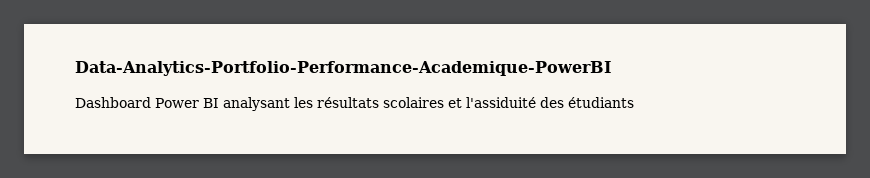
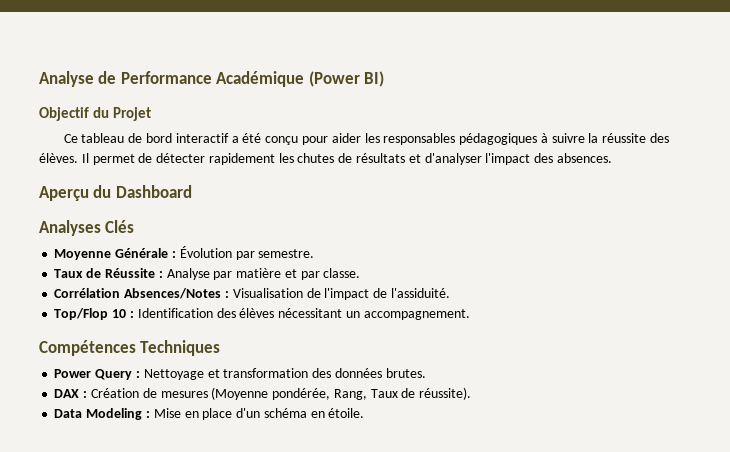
[75,61,611,76] [75,97,634,111] Data-Analytics-Portfolio-Performance-Academique-PowerBI // Dashboard Power BI analysant les résultats scolaires et l'assiduité des étudiants -> [39,71,385,87] [39,107,152,121] [63,133,669,145] [39,153,612,165] [39,185,192,201] [39,220,135,236] [54,246,315,260] [54,268,361,280] [54,288,450,300] [54,308,470,320] [39,340,221,356] [54,368,426,380] [54,387,472,400] [54,408,365,420] Analyse de Performance Académique (Power BI) // Objectif du Projet // Ce tableau de bord interactif a été conçu pour aider les responsables pédagogiques à suivre la réussite des élèves. Il permet de détecter rapidement les chutes de résultats et d'analyser l'impact des absences. // Aperçu du Dashboard // Analyses Clés // Moyenne Générale : Évolution par semestre. // Taux de Réussite : Analyse par matière et par classe. // Corrélation Absences/Notes : Visualisation de l'impact de l'assiduité. // Top/Flop 10 : Identification des élèves nécessitant un accompagnement. // Compétences Techniques // Power Query : Nettoyage et transformation des données brutes. // DAX : Création de mesures (Moyenne pondérée, Rang, Taux de réussite). // Data Modeling : Mise en place d'un schéma en étoile.

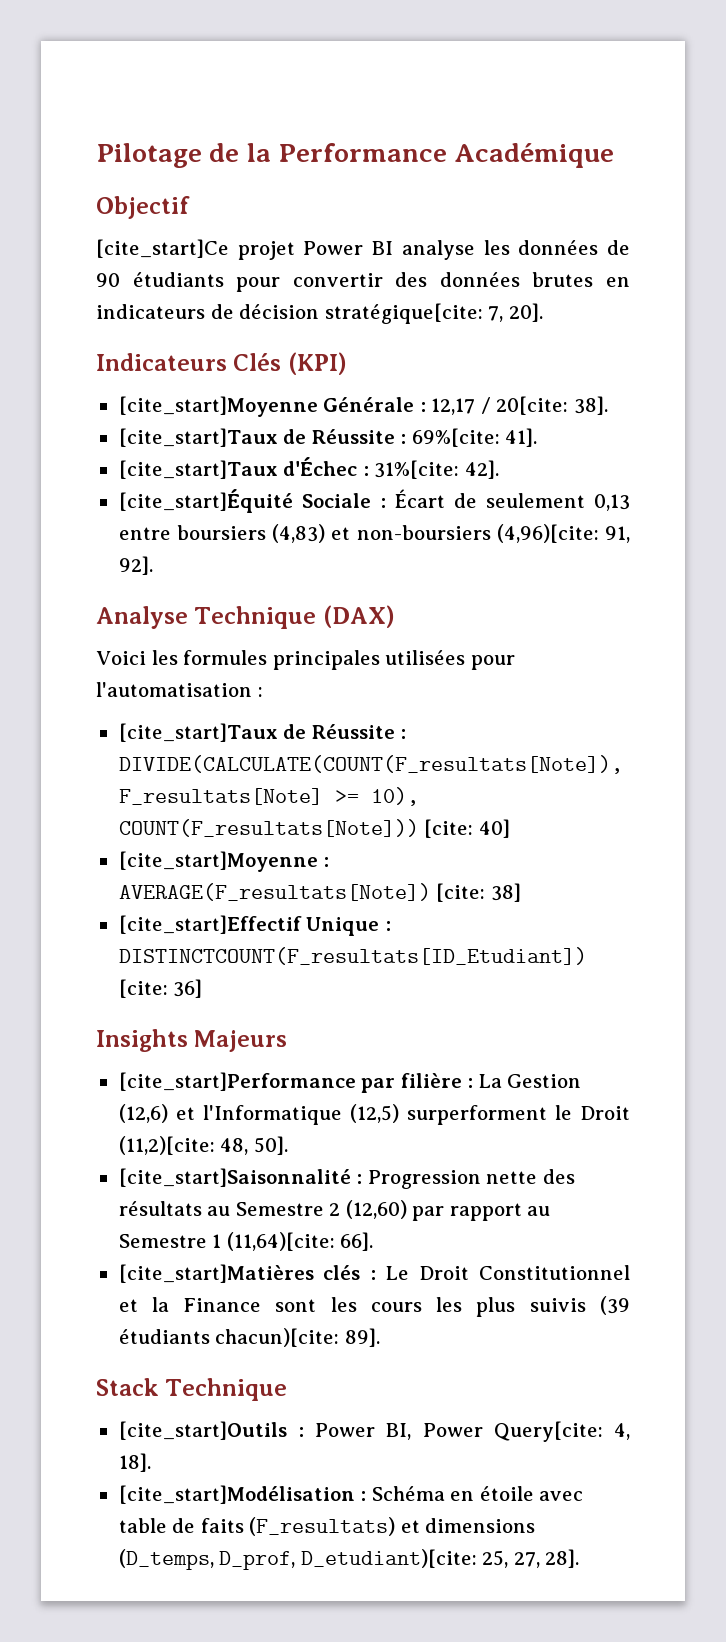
[39,71,117,87] Analyse de -> [96,143,271,168] Pilotage de la
[308,71,385,87] (Power BI) -> (614, 155) none
[93,107,152,121] [63,133,669,145] [39,153,612,165] [39,185,192,201] [39,220,135,236] [54,246,315,260] [54,268,361,280] [54,288,450,300] [54,308,470,320] [39,340,221,356] [54,368,426,380] [54,387,472,400] [54,408,365,420] du Projet // Ce tableau de bord interactif a été conçu pour aider les responsables pédagogiques à suivre la réussite des élèves. Il permet de détecter rapidement les chutes de résultats et d'analyser l'impact des absences. // Aperçu du Dashboard // Analyses Clés // Moyenne Générale : Évolution par semestre. // Taux de Réussite : Analyse par matière et par classe. // Corrélation Absences/Notes : Visualisation de l'impact de l'assiduité. // Top/Flop 10 : Identification des élèves nécessitant un accompagnement. // Compétences Techniques // Power Query : Nettoyage et transformation des données brutes. // DAX : Création de mesures (Moyenne pondérée, Rang, Taux de réussite). // Data Modeling : Mise en place d'un schéma en étoile. -> [96,239,630,260] [96,272,630,292] [96,303,543,324] [96,352,347,375] [118,396,608,417] [118,428,538,447] [118,457,499,479] [118,489,630,513] [118,524,630,543] [118,556,153,575] [96,605,395,629] [96,650,515,670] [96,682,263,697] [118,723,407,742] [118,755,623,774] [118,787,419,806] [118,819,510,838] [118,851,330,872] [118,883,521,902] [118,915,391,936] [118,947,587,965] [118,979,203,998] [96,1029,288,1052] [118,1072,582,1093] [118,1104,630,1125] [118,1136,288,1155] [118,1168,575,1189] [118,1200,551,1221] [118,1232,374,1251] [118,1264,630,1283] [118,1296,630,1317] [118,1328,380,1347] [96,1378,288,1401] [118,1421,630,1442] [118,1453,151,1472] [118,1485,584,1504] [118,1517,536,1536] [118,1549,580,1570] // [cite_start]Ce projet Power BI analyse les données de 90 étudiants pour convertir des données brutes en indicateurs de décision stratégique[cite: 7, 20]. // Indicateurs Clés (KPI) // [cite_start]Moyenne Générale : 12,17 / 20[cite: 38]. // [cite_start]Taux de Réussite : 69%[cite: 41]. // [cite_start]Taux d'Échec : 31%[cite: 42]. // [cite_start]Équité Sociale : Écart de seulement 0,13 entre boursiers (4,83) et non-boursiers (4,96)[cite: 91, 92]. // Analyse Technique (DAX) // Voici les formules principales utilisées pour l'automatisation : // [cite_start]Taux de Réussite : DIVIDE(CALCULATE(COUNT(F_resultats[Note]), F_resultats[Note] >= 10), COUNT(F_resultats[Note])) [cite: 40] // [cite_start]Moyenne : AVERAGE(F_resultats[Note]) [cite: 38] // [cite_start]Effectif Unique : DISTINCTCOUNT(F_resultats[ID_Etudiant]) [cite: 36] // Insights Majeurs // [cite_start]Performance par filière : La Gestion (12,6) et l'Informatique (12,5) surperforment le Droit (11,2)[cite: 48, 50]. // [cite_start]Saisonnalité : Progression nette des résultats au Semestre 2 (12,60) par rapport au Semestre 1 (11,64)[cite: 66]. // [cite_start]Matières clés : Le Droit Constitutionnel et la Finance sont les cours les plus suivis (39 étudiants chacun)[cite: 89]. // Stack Technique // [cite_start]Outils : Power BI, Power Query[cite: 4, 18]. // [cite_start]Modélisation : Schéma en étoile avec table de faits (F_resultats) et dimensions (D_temps, D_prof, D_etudiant)[cite: 25, 27, 28].

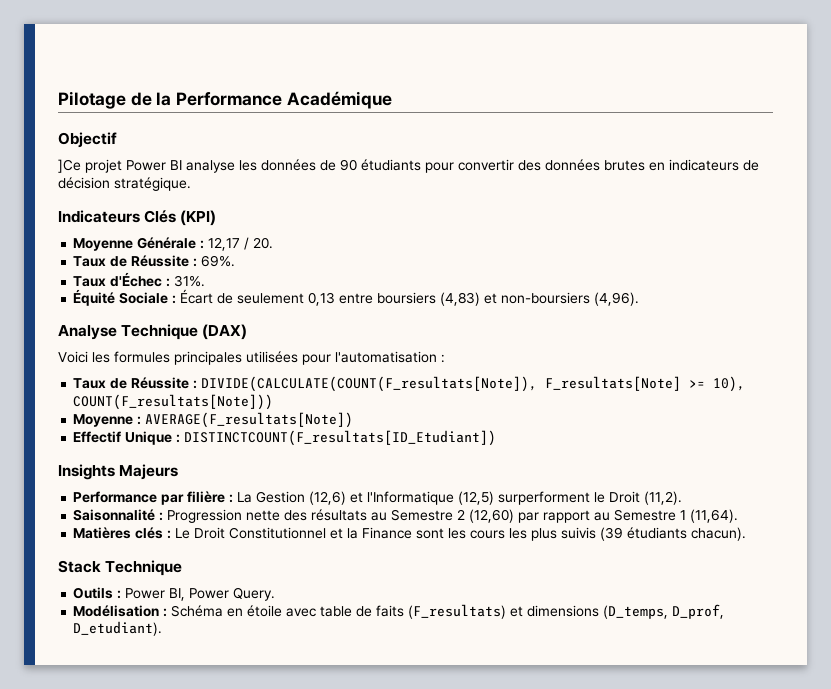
[96,239,229,258] [cite_start]Ce -> [58,159,81,173] ]Ce
[324,303,543,324] stratégique[cite: 7, 20]. -> [114,177,191,191] stratégique.
[118,396,318,417] [cite_start]Moyenne -> [73,238,134,251] Moyenne
[496,396,608,415] [118,428,538,447] [118,457,499,479] [118,489,293,513] 20[cite: 38]. // [cite_start]Taux de Réussite : 69%[cite: 41]. // [cite_start]Taux d'Échec : 31%[cite: 42]. // [cite_start]Équité -> [253,237,274,249] [73,255,236,267] [73,272,206,287] [73,289,116,306] 20. // Taux de Réussite : 69%. // Taux d'Échec : 31%. // Équité
[496,524,630,543] [118,556,153,575] (4,96)[cite: 91, 92]. -> [594,292,640,306] (4,96).
[118,723,278,742] [cite_start]Taux -> [73,378,107,389] Taux
[424,819,510,838] [118,851,318,872] [cite: 40] // [cite_start]Moyenne -> [73,414,134,427] // Moyenne
[436,883,521,902] [118,915,302,934] [cite: 38] // [cite_start]Effectif -> [73,431,122,443] // Effectif
[118,979,203,998] [cite: 36] -> (497, 438) none
[118,1072,356,1091] [cite_start]Performance -> [73,491,158,503] Performance
[118,1136,288,1155] [118,1168,351,1187] (11,2)[cite: 48, 50]. // [cite_start]Saisonnalité -> [644,491,683,505] [73,509,156,521] (11,2). // Saisonnalité
[226,1232,374,1251] [118,1264,314,1283] (11,64)[cite: 66]. // [cite_start]Matières -> [690,509,739,523] [73,527,132,539] (11,64). // Matières
[215,1328,380,1347] chacun)[cite: 89]. -> [691,527,747,541] chacun).
[118,1421,287,1440] [cite_start]Outils -> [73,587,114,599] Outils
[493,1421,630,1442] [118,1453,151,1472] [118,1485,355,1504] Query[cite: 4, 18]. // [cite_start]Modélisation -> [233,587,276,601] [73,605,160,617] Query. // Modélisation
[300,1549,580,1568] D_etudiant)[cite: 25, 27, 28]. -> [73,621,163,636] D_etudiant).

